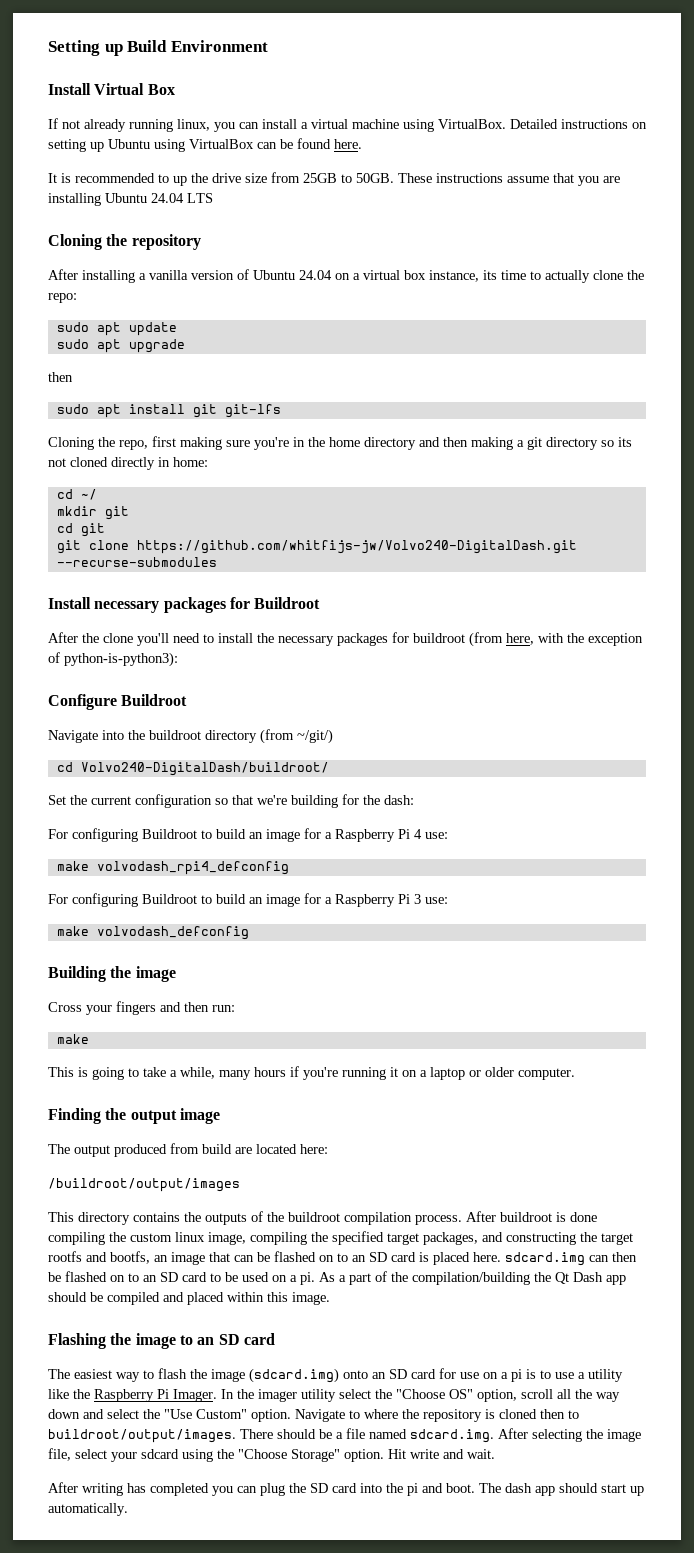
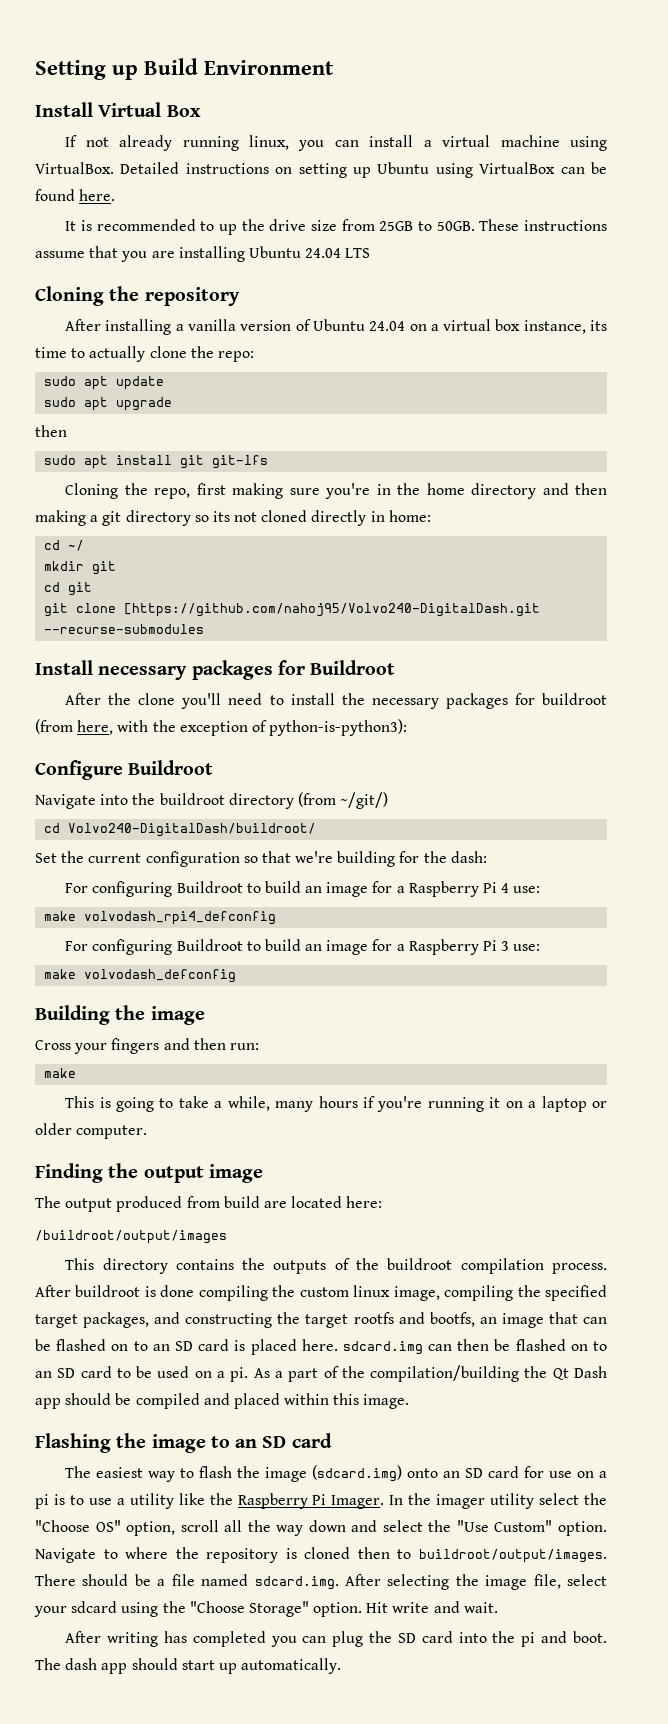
[136,540,577,554] https://github.com/whitfijs-jw/Volvo240-DigitalDash.git -> [124,603,541,617] [https://github.com/nahoj95/Volvo240-DigitalDash.git

